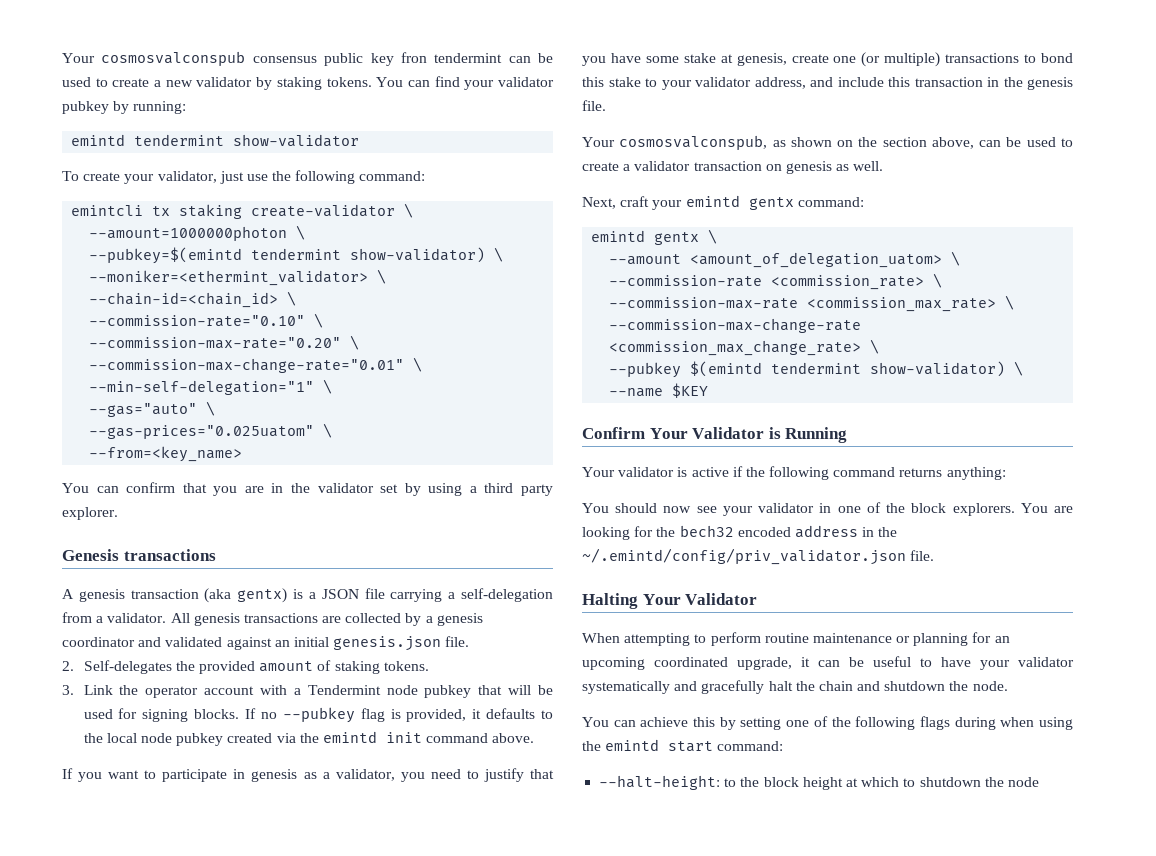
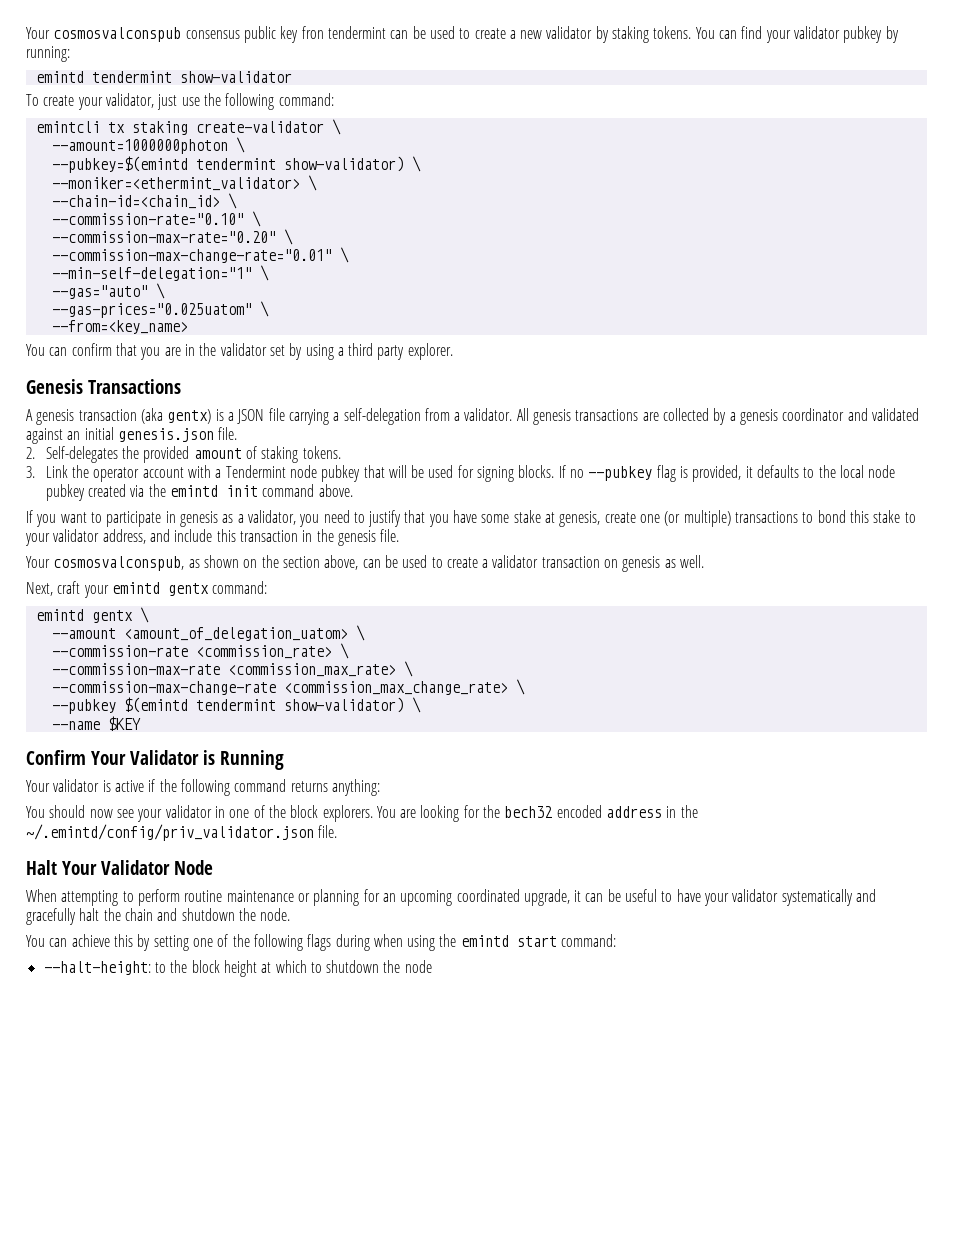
[123,549,216,561] transactions -> [88,379,181,394] Transactions
[582,593,758,609] Halting Your Validator -> [26,860,213,875] Halt Your Validator Node

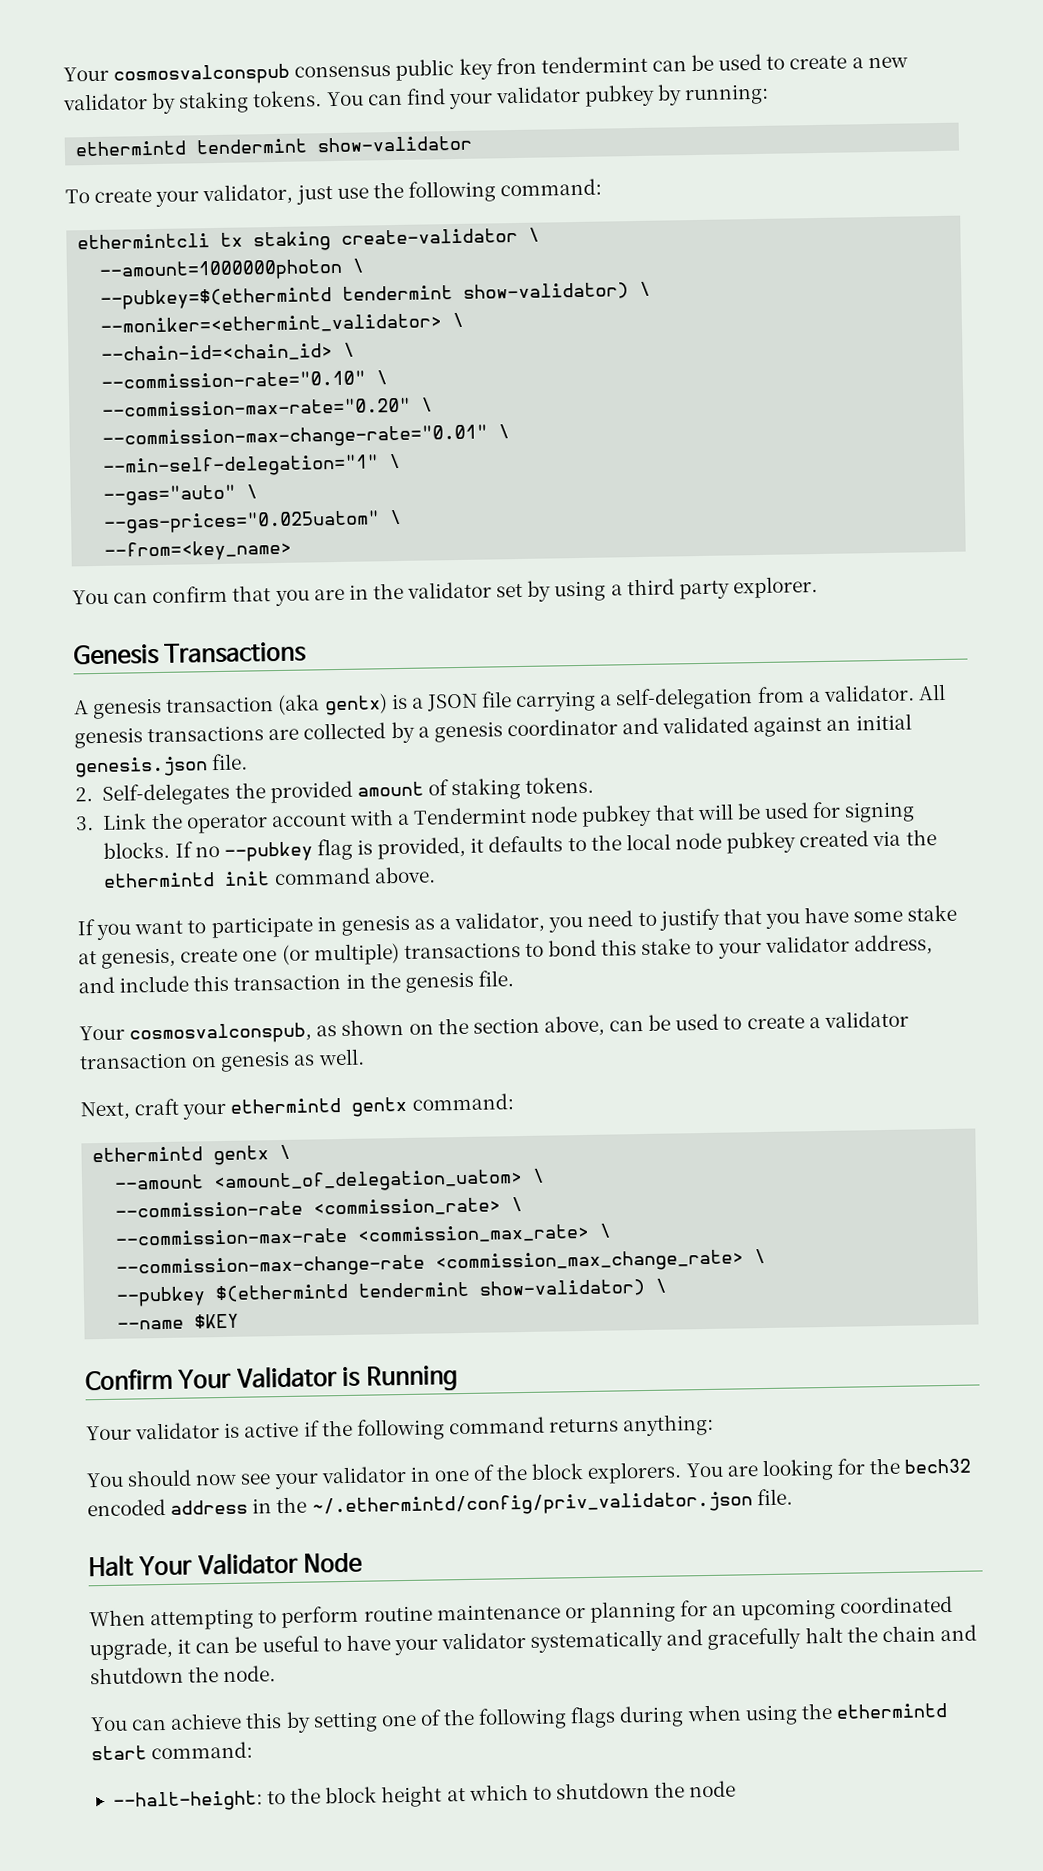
[35,71,84,83] emintd -> [75,140,188,157] ethermintd
[35,121,100,133] emintcli -> [77,233,211,250] ethermintcli
[51,156,188,173] --pubkey=$(emintd -> [100,287,333,310] --pubkey=$(ethermintd
[169,485,218,497] emintd -> [103,872,216,888] ethermintd
[111,582,160,594] emintd -> [230,1098,342,1114] ethermintd
[35,609,84,621] emintd -> [92,1146,204,1163] ethermintd
[123,697,188,713] $(emintd -> [215,1283,350,1303] $(ethermintd
[26,824,314,841] ~/.emintd/config/priv_validator.json -> [311,1491,753,1518] ~/.ethermintd/config/priv_validator.json
[460,935,509,947] emintd -> [835,1703,948,1719] ethermintd

